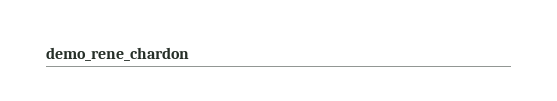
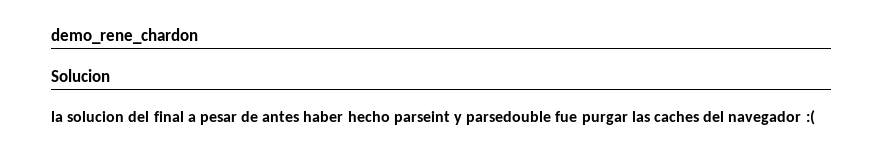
(189, 54) none -> [51,69,110,82] [51,110,815,125] // Solucion // la solucion del final a pesar de antes haber hecho parseint y parsedouble fue purgar las caches del navegador :(

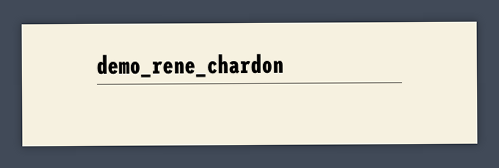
[51,69,110,82] [51,110,815,125] // Solucion // la solucion del final a pesar de antes haber hecho parseint y parsedouble fue purgar las caches del navegador :( -> (284, 65) none

